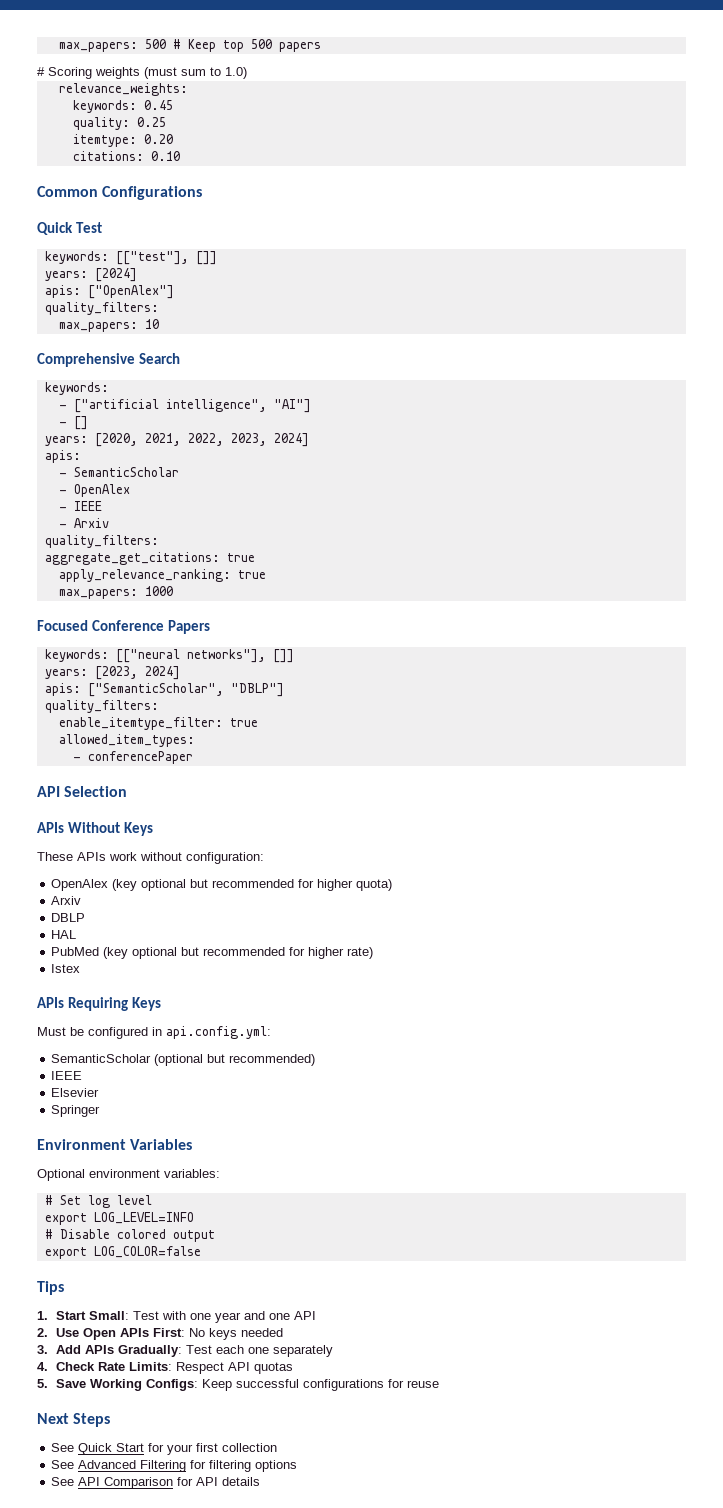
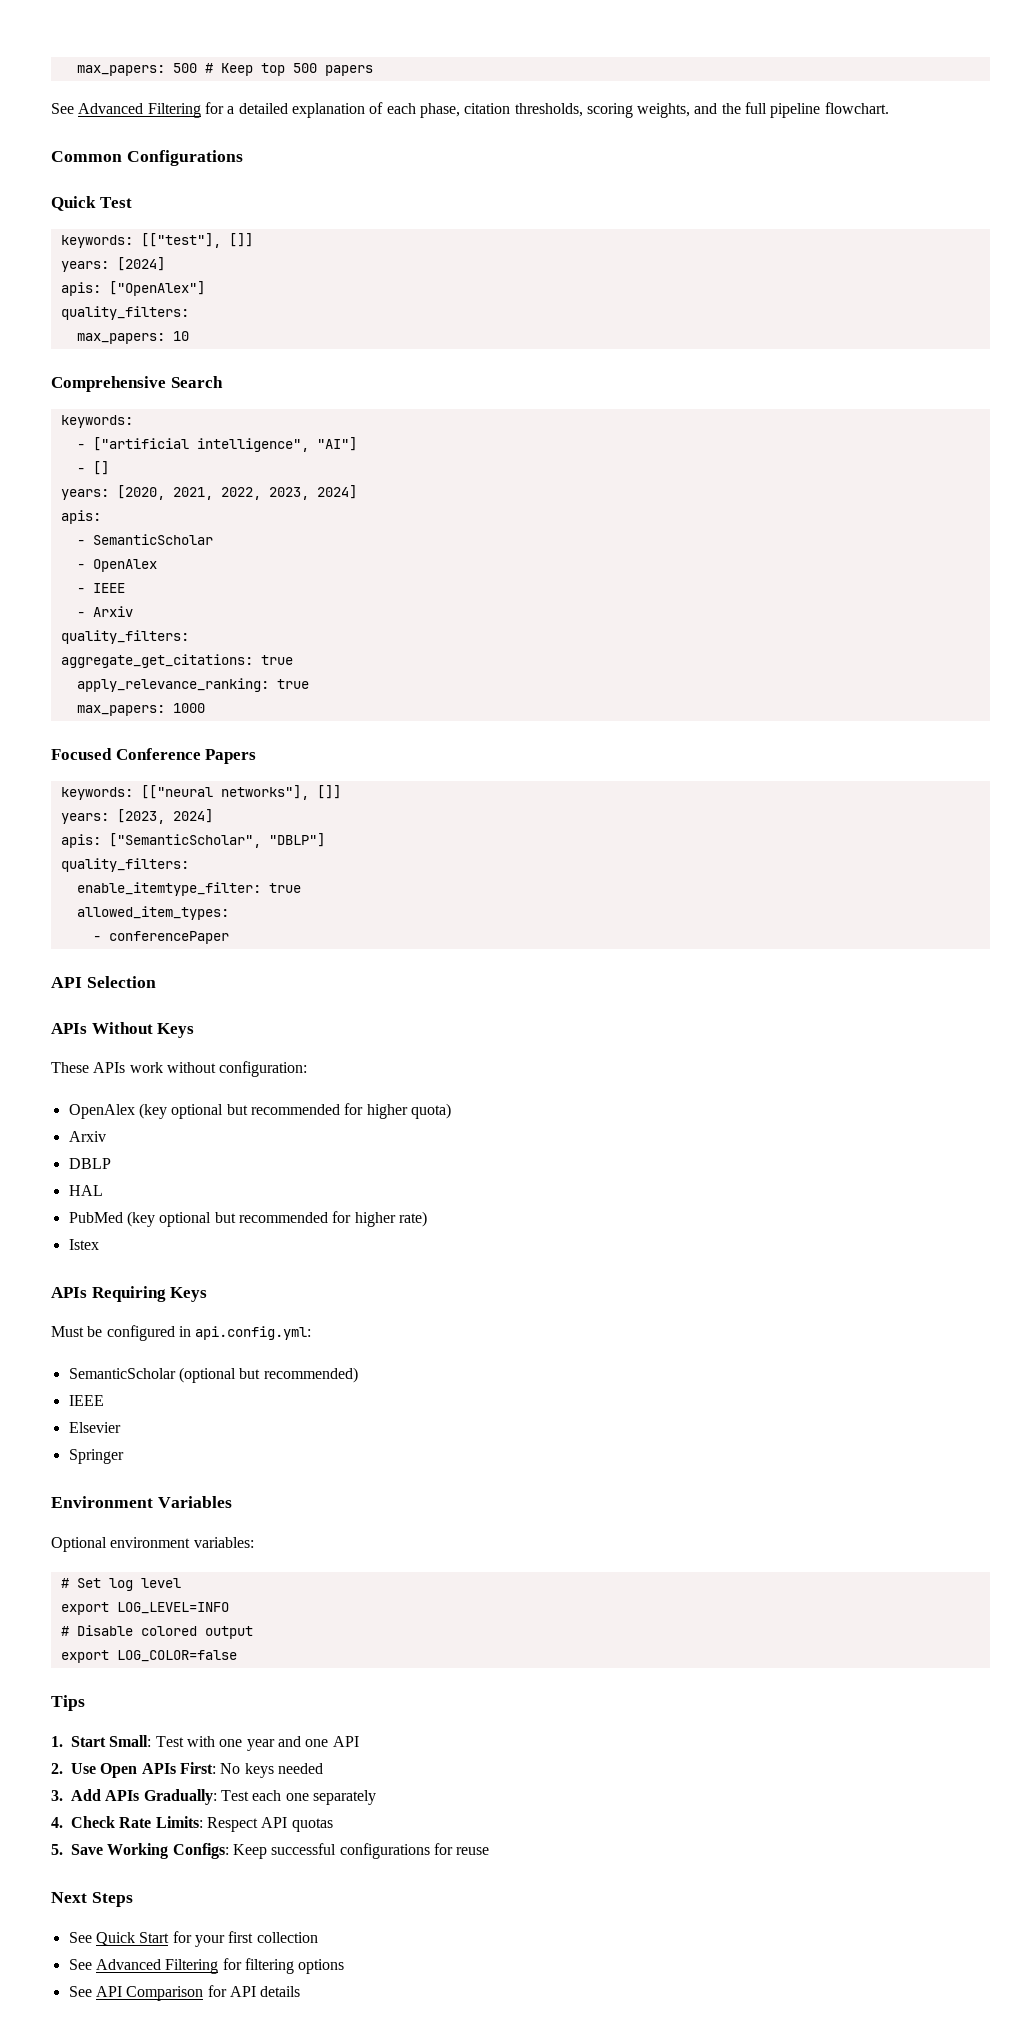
[37,67,247,79] [58,83,188,96] [72,100,173,113] [72,117,166,130] [72,134,173,147] [72,151,180,161] # Scoring weights (must sum to 1.0) // relevance_weights: // keywords: 0.45 // quality: 0.25 // itemtype: 0.20 // citations: 0.10 -> [51,102,889,118] See Advanced Filtering for a detailed explanation of each phase, citation thresholds, scoring weights, and the full pipeline flowchart.

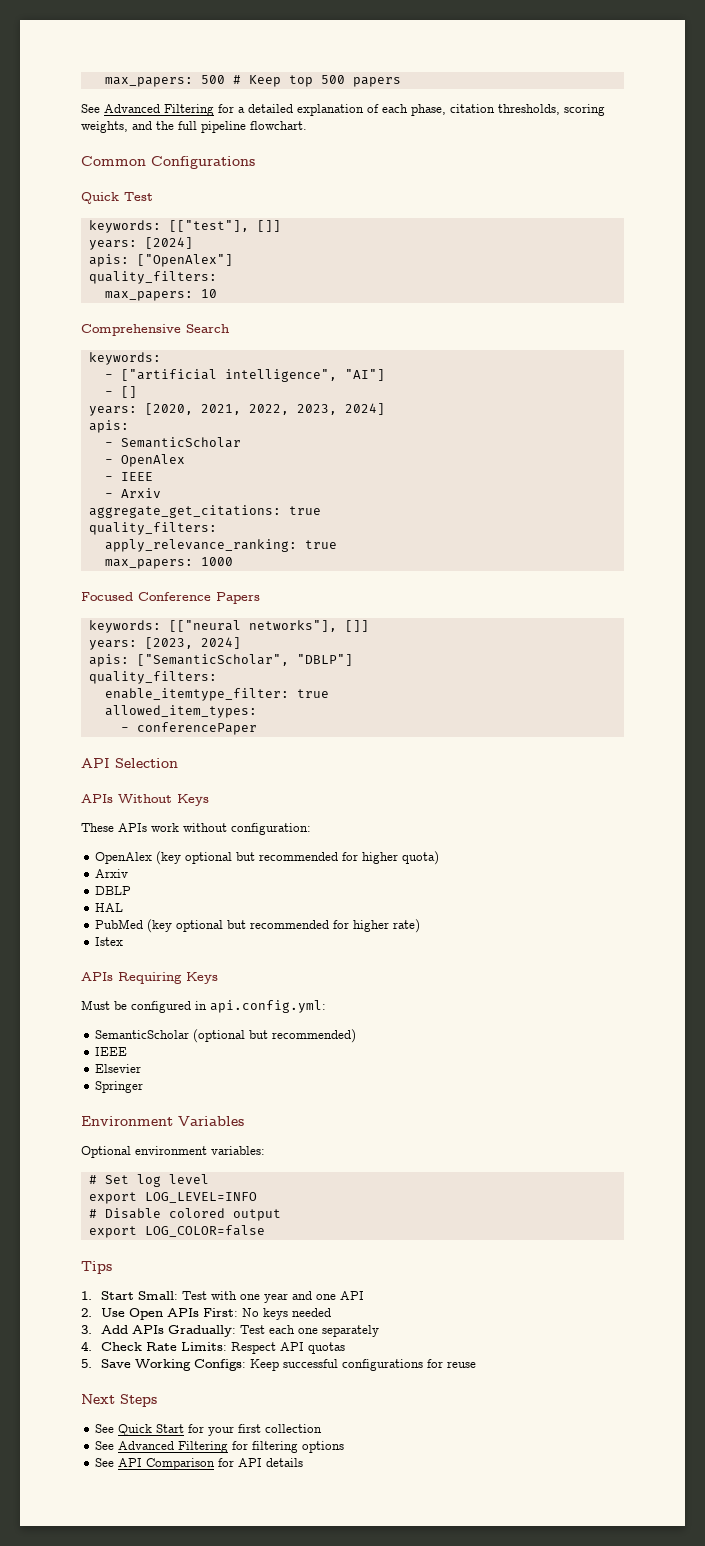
[60,630,189,644] // quality_filters: -> (161, 493) none
(293, 660) none -> [88,522,217,535] // quality_filters:

